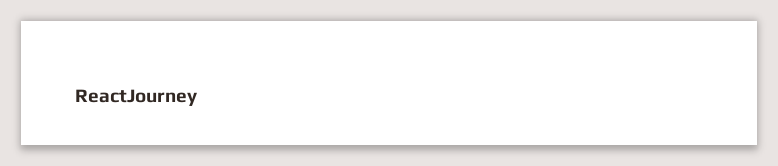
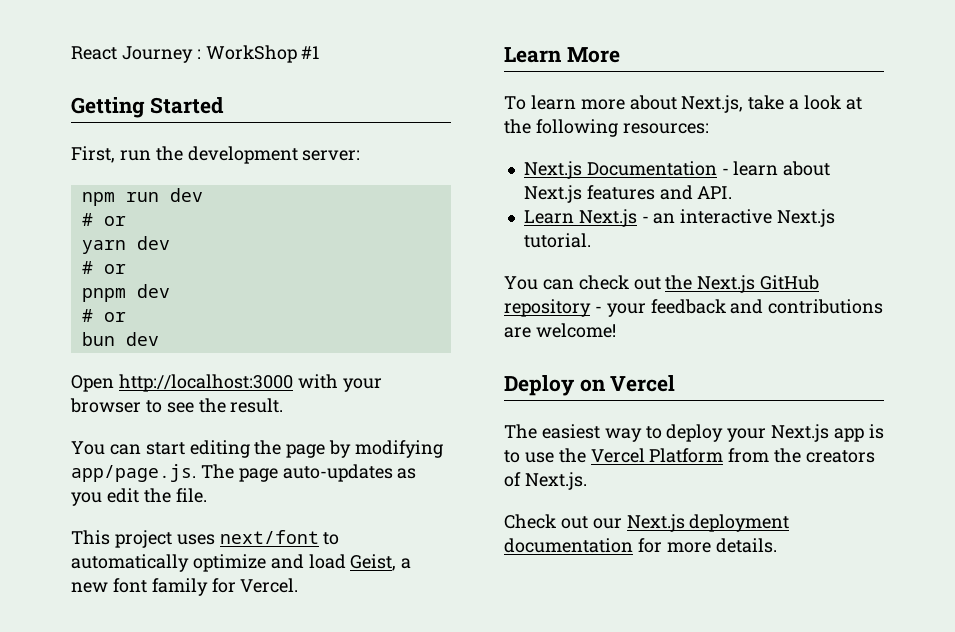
[75,89,197,106] ReactJourney -> [71,45,320,63] [71,97,224,118] [71,146,361,164] [81,188,203,206] [81,213,126,226] [81,236,170,254] [81,261,126,274] [81,284,170,302] [81,309,126,322] [81,332,159,346] [71,374,382,392] [70,398,284,413] [71,440,444,458] [71,464,417,482] [71,488,207,506] [71,530,340,548] [71,554,412,572] [71,578,299,596] [504,47,620,63] [504,95,862,113] [504,119,709,137] [523,161,831,179] [523,185,733,203] [523,209,836,227] [523,233,591,248] [504,275,820,293] [504,299,884,317] [504,323,616,338] [504,375,676,396] [504,424,884,442] [504,448,876,463] [504,472,587,490] [504,514,790,532] [504,538,777,553] React Journey : WorkShop #1 // Getting Started // First, run the development server: // npm run dev // # or // yarn dev // # or // pnpm dev // # or // bun dev // Open http://localhost:3000 with your browser to see the result. // You can start editing the page by modifying app/page.js. The page auto-updates as you edit the file. // This project uses next/font to automatically optimize and load Geist, a new font family for Vercel. // Learn More // To learn more about Next.js, take a look at the following resources: // Next.js Documentation - learn about Next.js features and API. // Learn Next.js - an interactive Next.js tutorial. // You can check out the Next.js GitHub repository - your feedback and contributions are welcome! // Deploy on Vercel // The easiest way to deploy your Next.js app is to use the Vercel Platform from the creators of Next.js. // Check out our Next.js deployment documentation for more details.

